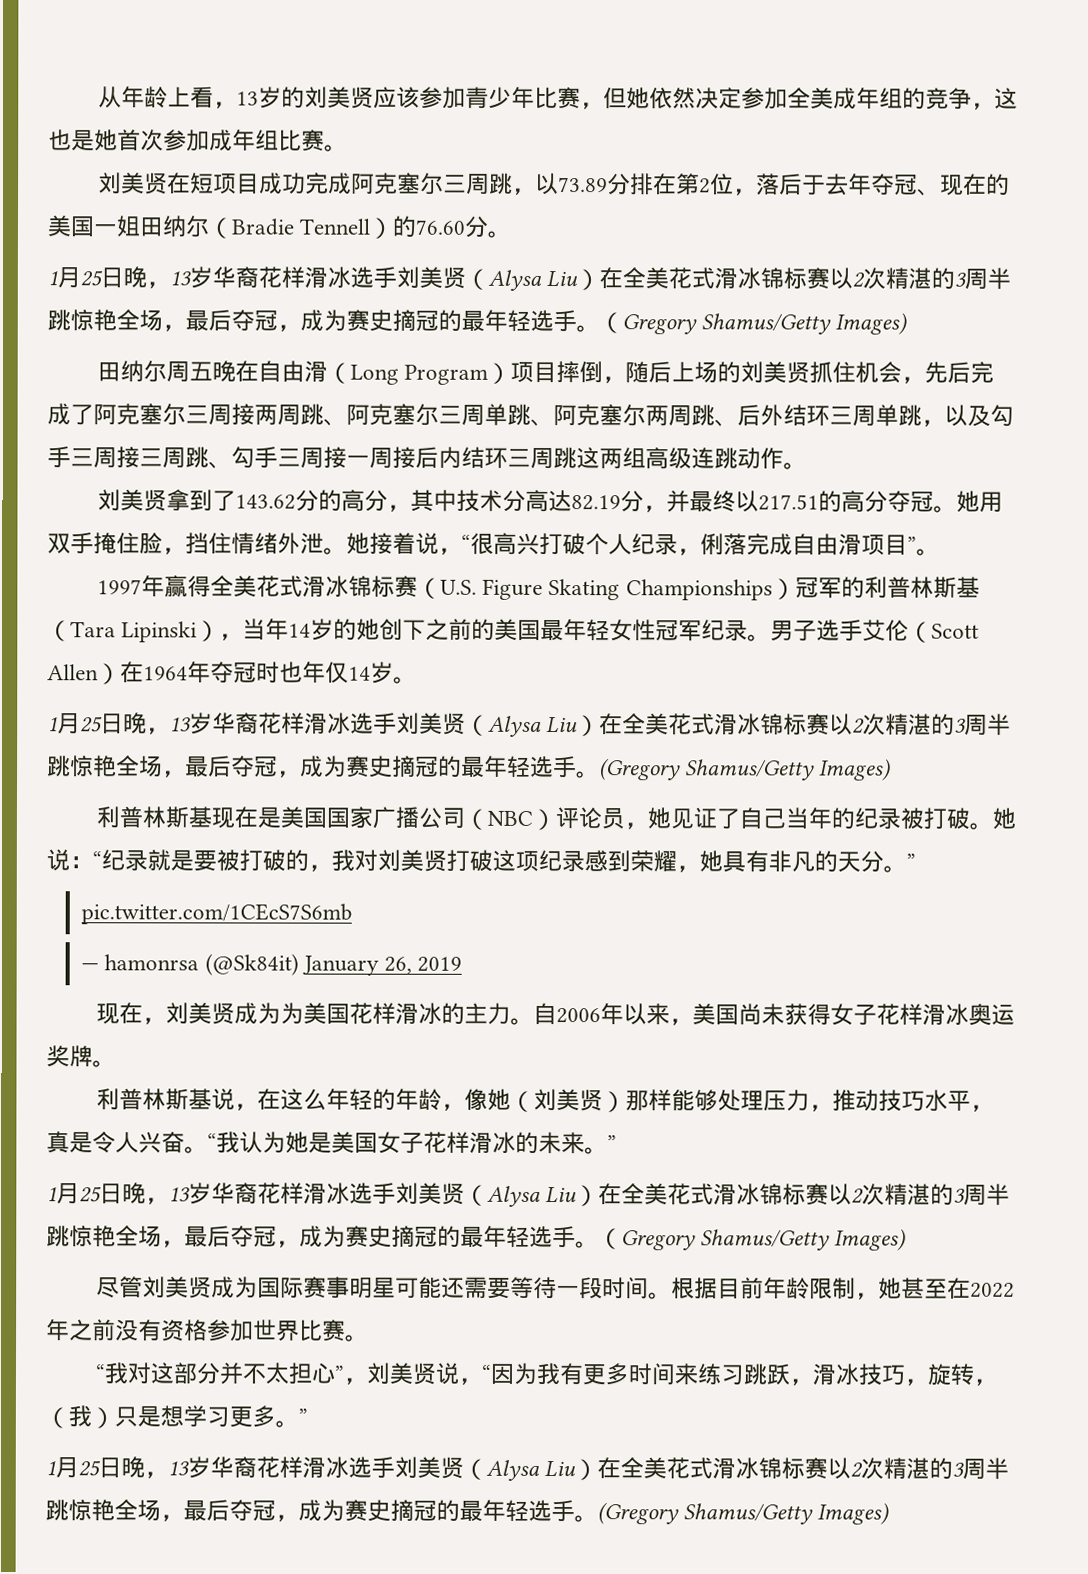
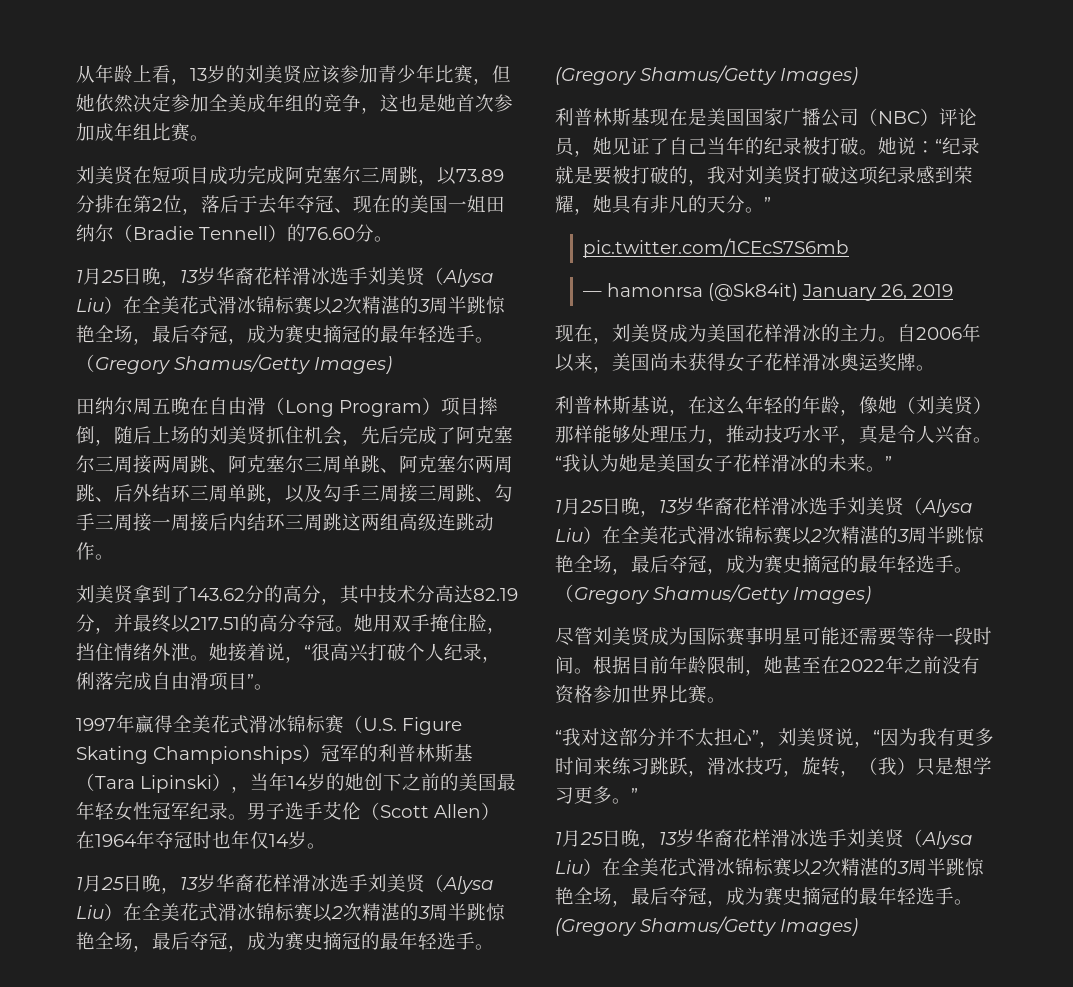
[279,1002,304,1025] 为 -> (707, 333) none

